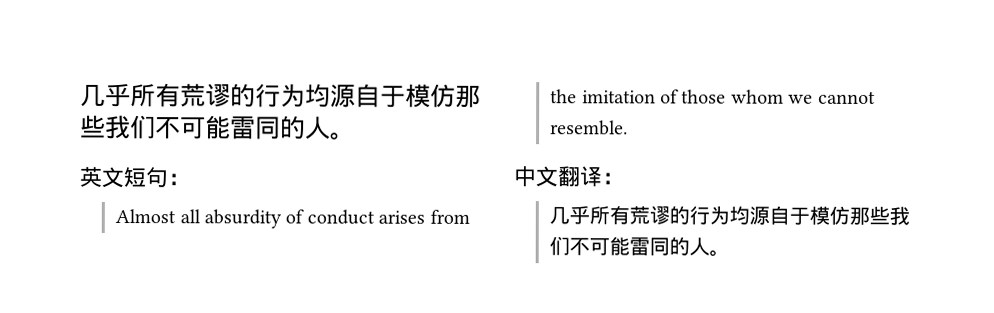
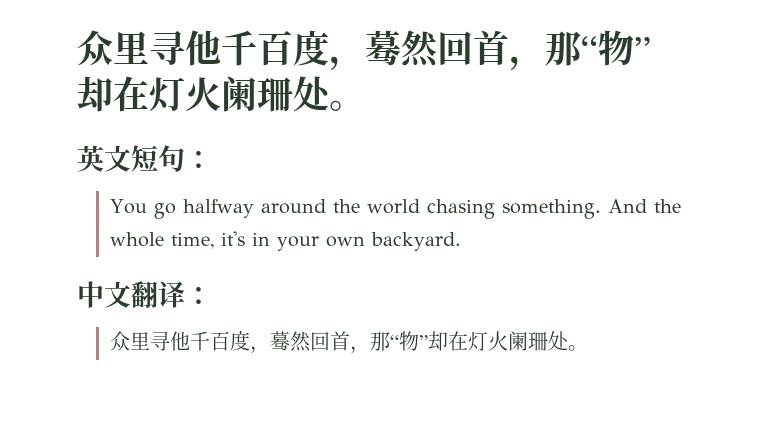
[80,83,481,108] [80,114,356,140] [79,166,190,189] [115,209,470,229] [550,89,876,104] [550,120,629,136] [513,166,624,188] [549,205,911,226] [549,236,711,256] 几乎所有荒谬的行为均源自于模仿那些我们不可能雷同的人。 // 英文短句： // Almost all absurdity of conduct arises from the imitation of those whom we cannot resemble. // 中文翻译： // 几乎所有荒谬的行为均源自于模仿那些我们不可能雷同的人 -> [77,30,651,71] [77,76,365,112] [77,145,212,172] [109,199,681,219] [109,231,461,251] [77,281,212,308] [109,330,568,354] 众里寻他千百度，蓦然回首，那“物”却在灯火阑珊处。 // 英文短句： // You go halfway around the world chasing something. And the whole time, it's in your own backyard. // 中文翻译： // 众里寻他千百度，蓦然回首，那“物”却在灯火阑珊处

